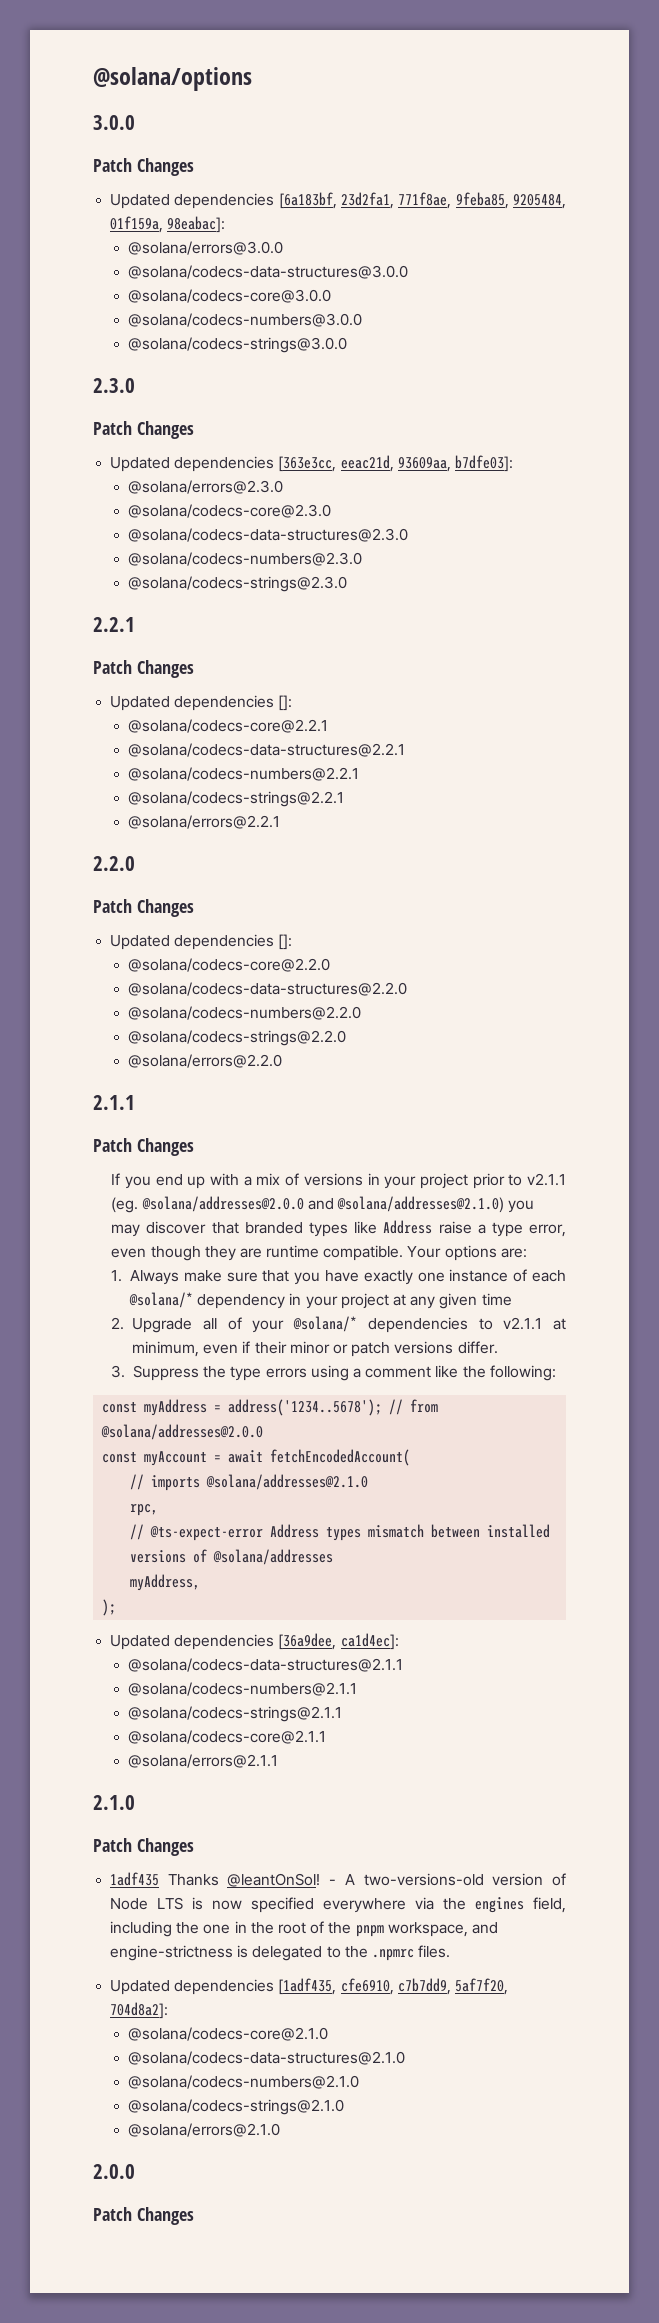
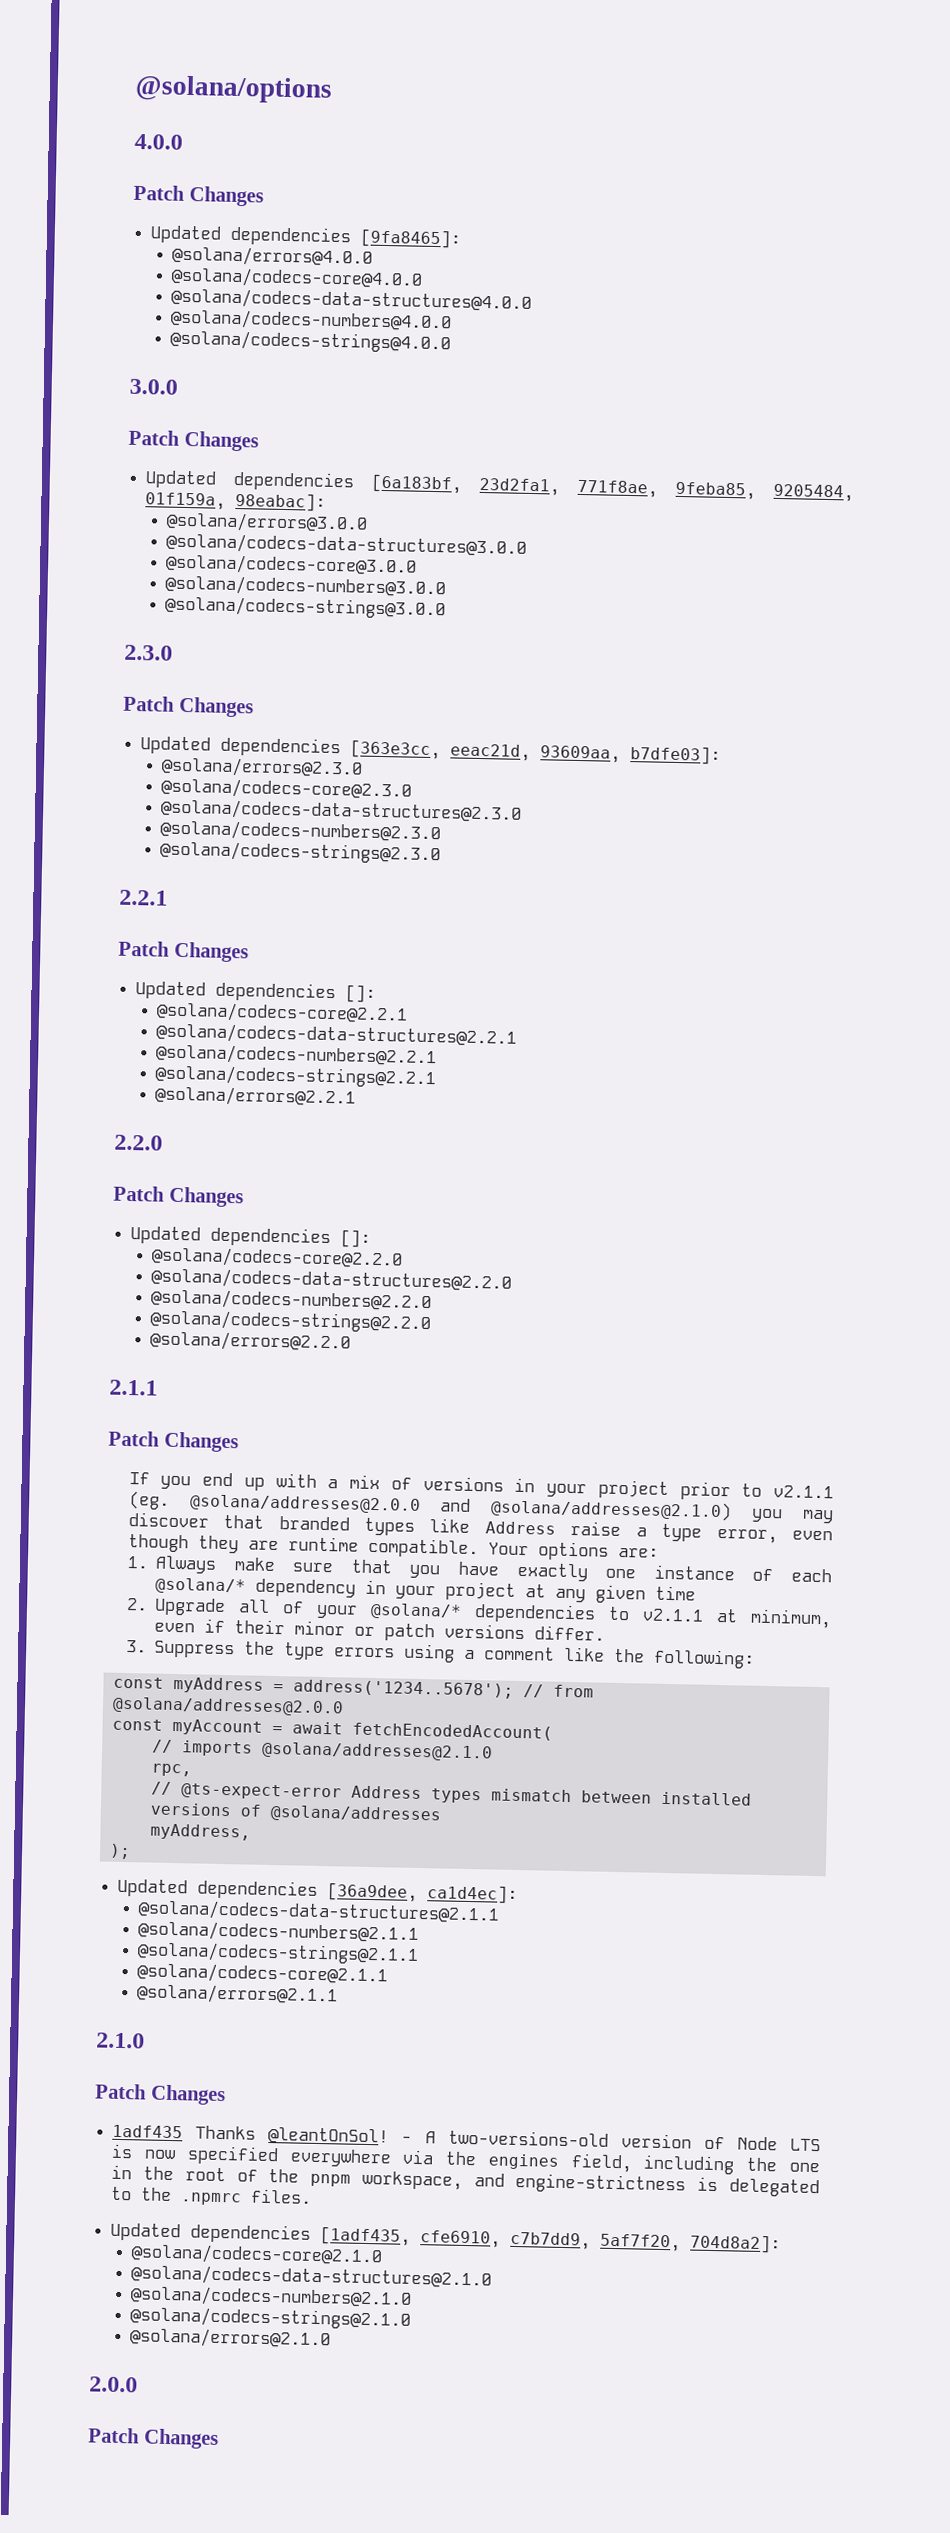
(252, 79) none -> [134,133,183,150] [133,184,264,207] [150,225,462,249] [171,245,373,268] [170,266,423,290] [170,287,532,313] [169,308,452,333] [169,329,451,354] // 4.0.0 // Patch Changes // Updated dependencies [9fa8465]: // @solana/errors@4.0.0 // @solana/codecs-core@4.0.0 // @solana/codecs-data-structures@4.0.0 // @solana/codecs-numbers@4.0.0 // @solana/codecs-strings@4.0.0

